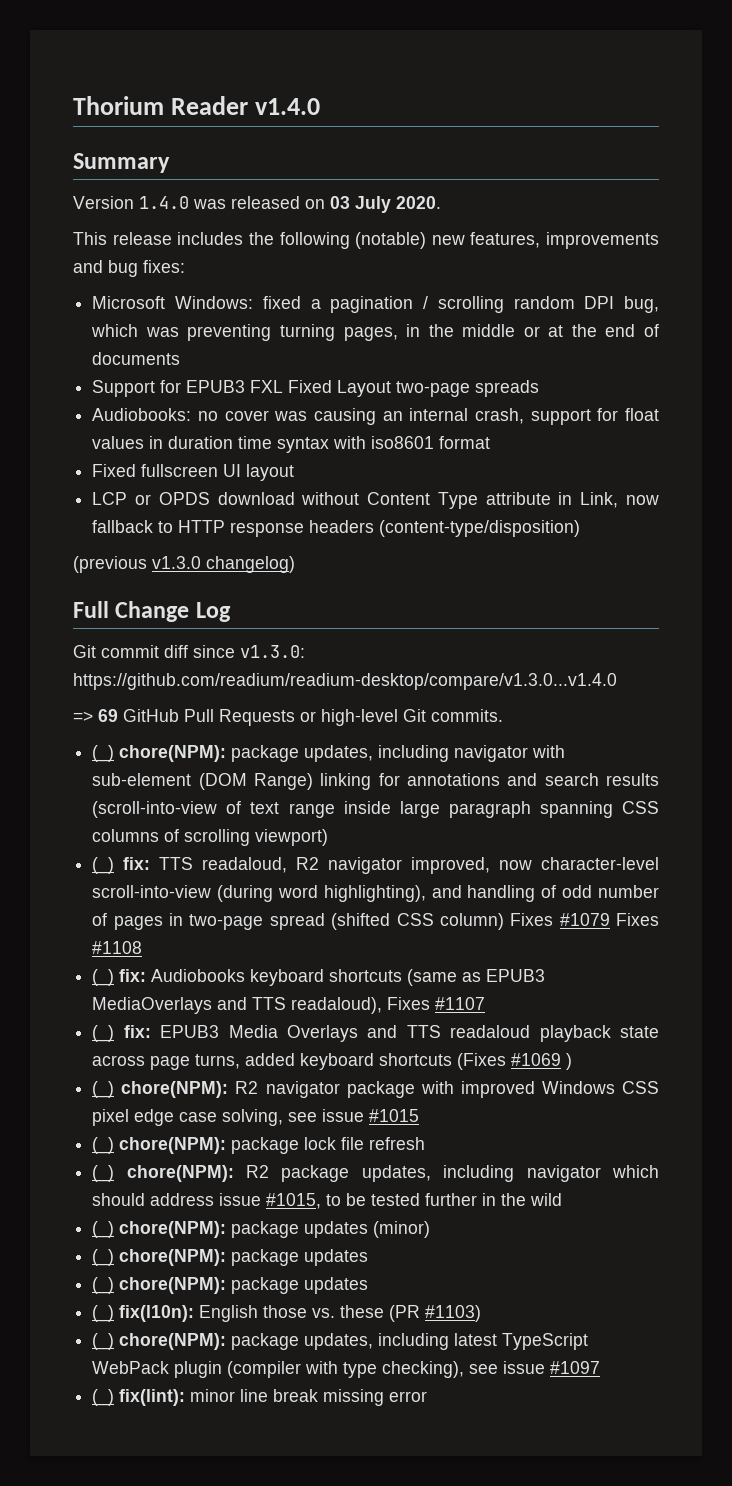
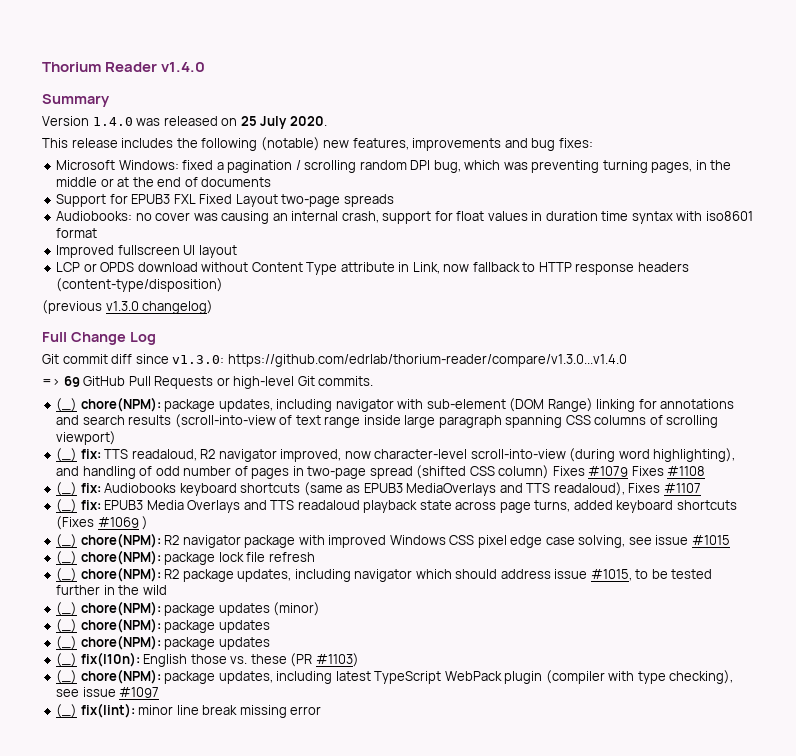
[330,196,350,209] 03 -> [240,116,257,126] 25
[92,464,137,477] Fixed -> [56,245,115,258] Improved
[73,673,617,690] https://github.com/readium/readium-desktop/compare/v1.3.0...v1.4.0 -> [227,354,627,367] https://github.com/edrlab/thorium-reader/compare/v1.3.0...v1.4.0

